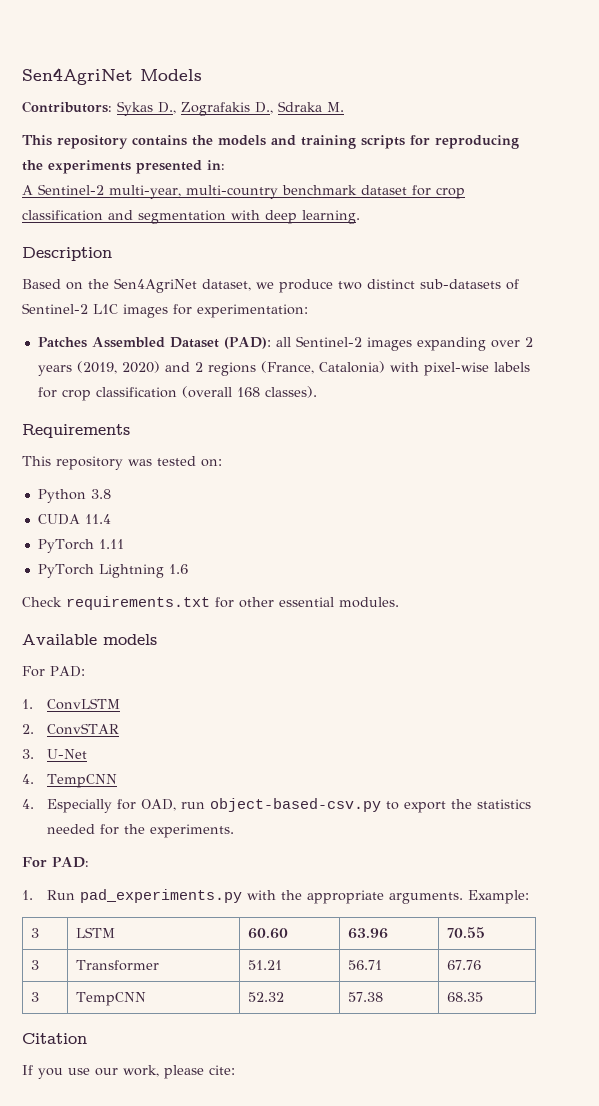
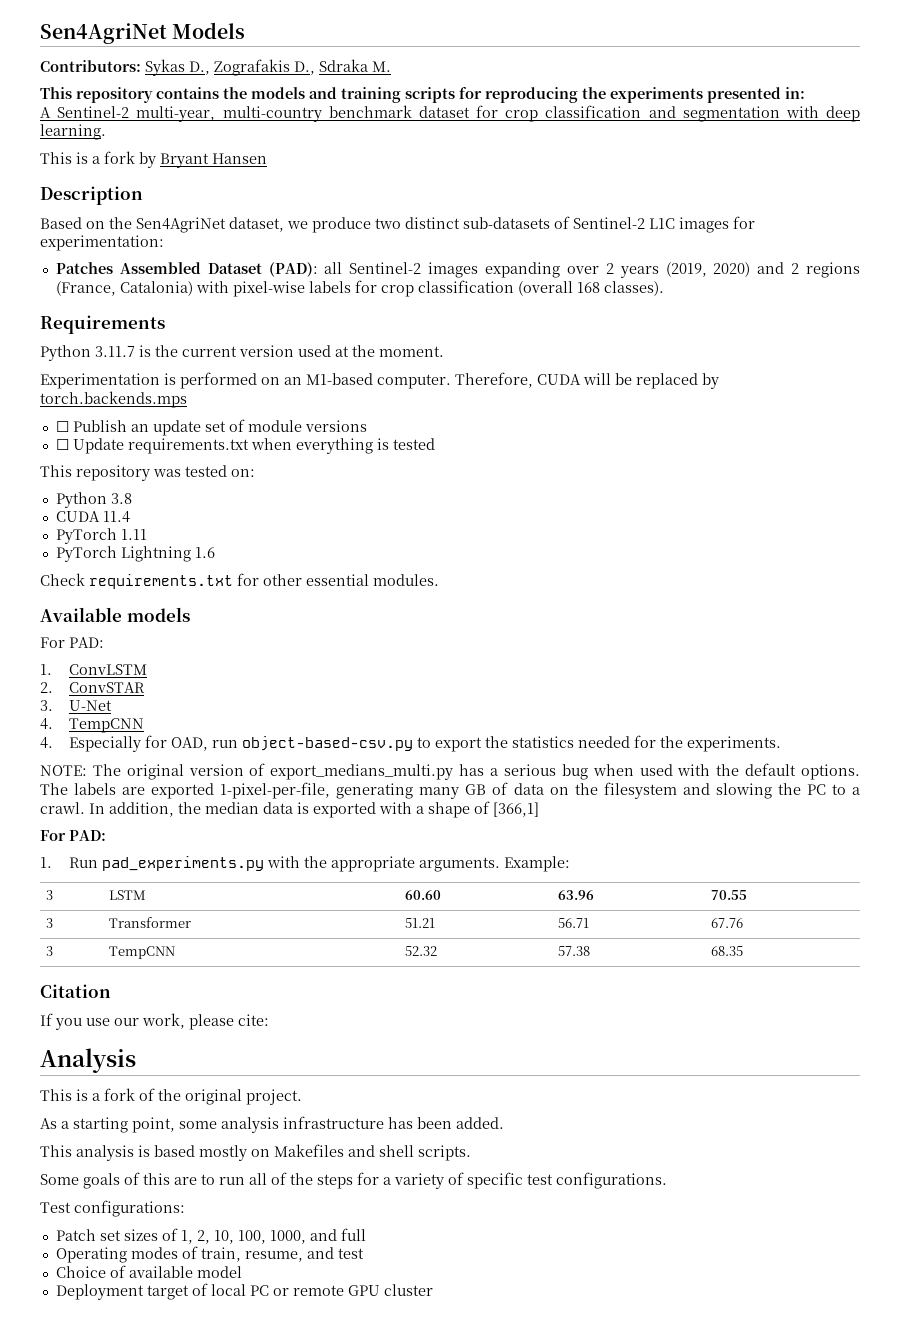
(360, 217) none -> [40,151,267,168] // This is a fork by Bryant Hansen
(130, 431) none -> [40,345,444,361] [40,372,719,389] [40,391,187,408] [55,419,367,436] [55,438,435,454] // Python 3.11.7 is the current version used at the moment. // Experimentation is performed on an M1-based computer. Therefore, CUDA will be replaced by torch.backends.mps // ☐ Publish an update set of module versions // ☐ Update requirements.txt when everything is tested
(234, 831) none -> [40,763,861,780] [40,782,860,799] [40,801,539,818] // NOTE: The original version of export_medians_multi.py has a serious bug when used with the default options. The labels are exported 1-pixel-per-file, generating many GB of data on the filesystem and slowing the PC to a crawl. In addition, the median data is exported with a shape of [366,1]
(235, 1070) none -> [40,1048,136,1073] [40,1088,302,1105] [40,1116,504,1133] [40,1144,471,1161] [40,1172,667,1189] [40,1200,185,1217] [55,1228,366,1244] [55,1246,364,1263] [55,1265,242,1278] [55,1283,433,1300] // Analysis // This is a fork of the original project. // As a starting point, some analysis infrastructure has been added. // This analysis is based mostly on Makefiles and shell scripts. // Some goals of this are to run all of the steps for a variety of specific test configurations. // Test configurations: // Patch set sizes of 1, 2, 10, 100, 1000, and full // Operating modes of train, resume, and test // Choice of available model // Deployment target of local PC or remote GPU cluster

